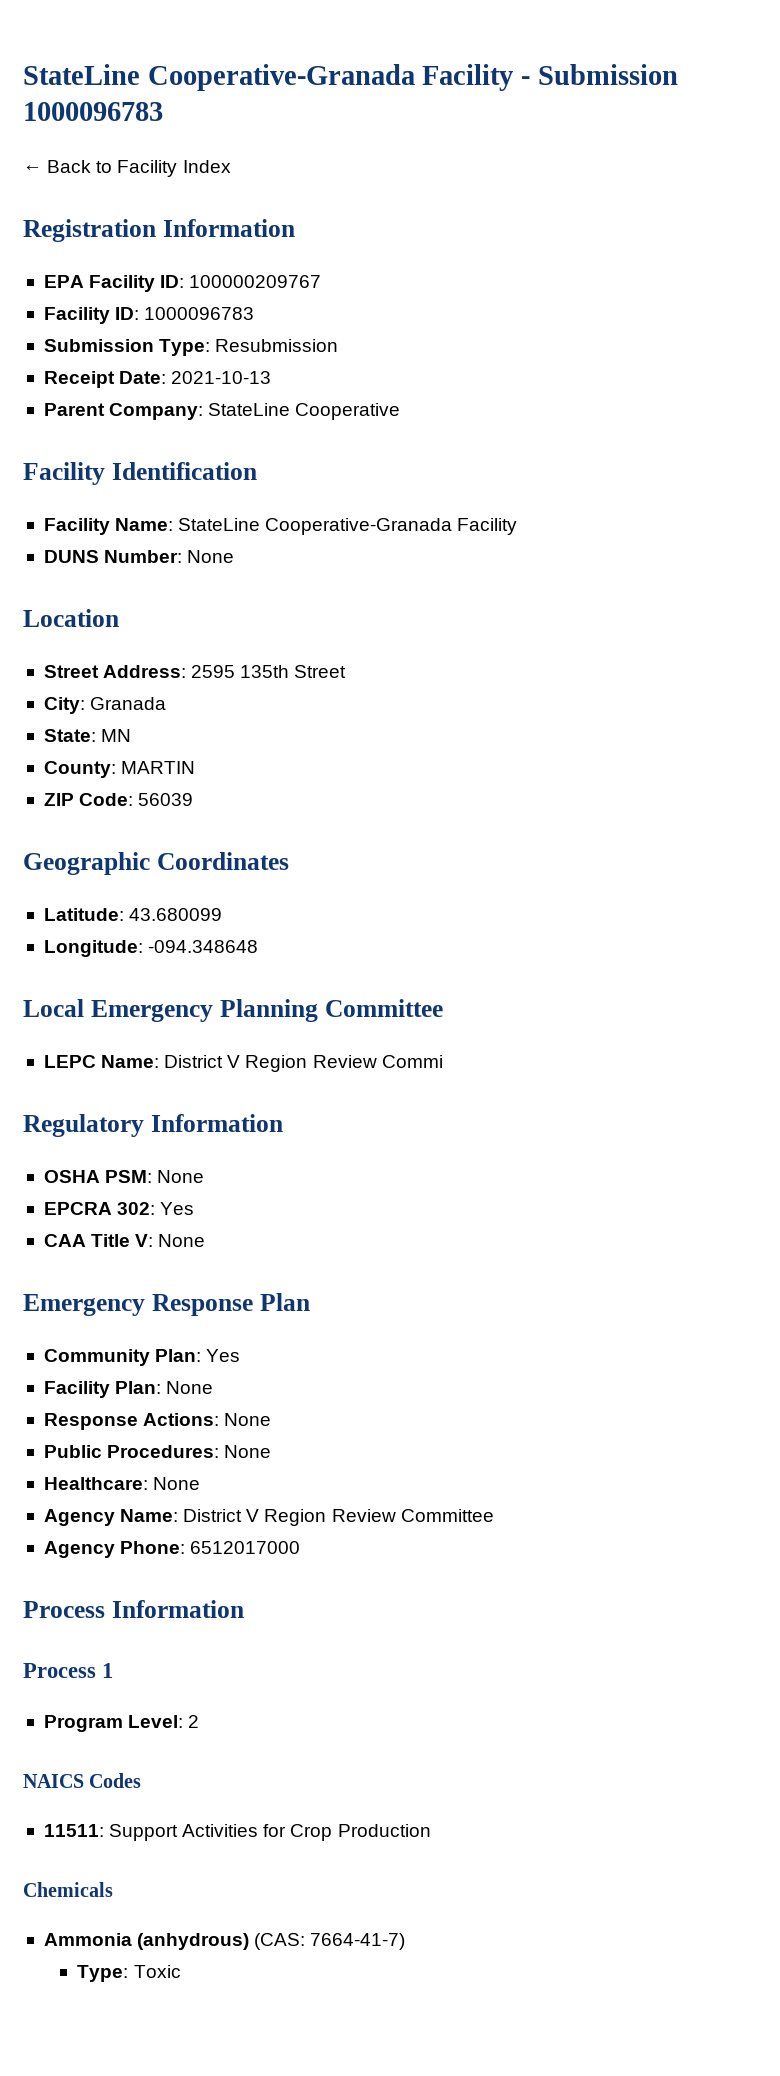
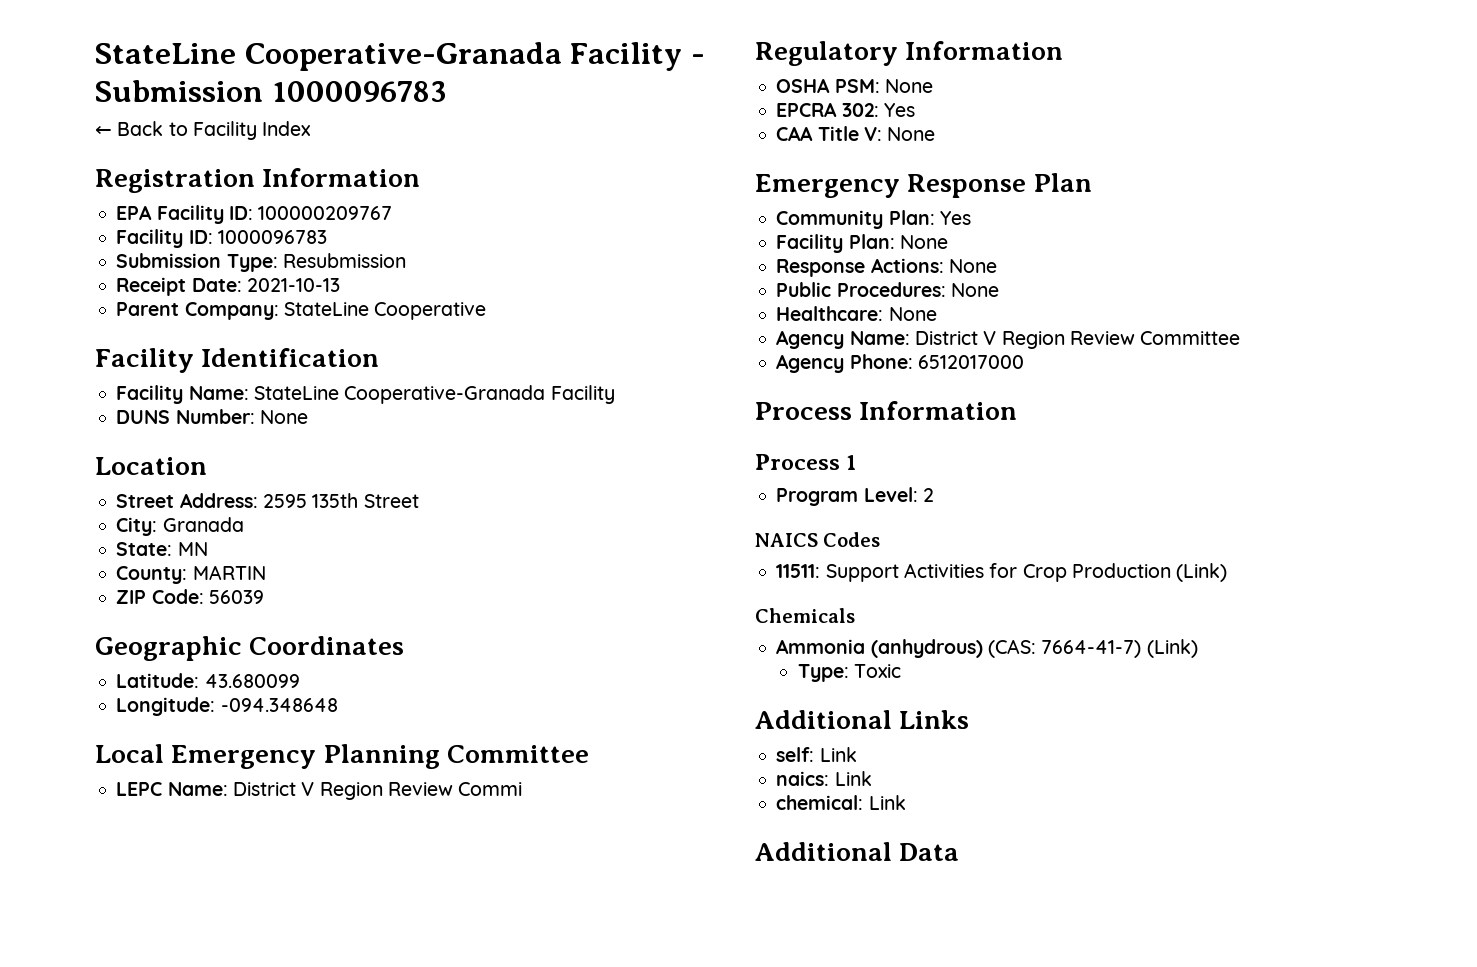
(431, 1830) none -> [1176,563,1228,582] (Link)
(406, 1941) none -> [1146,639,1198,658] (Link)
(181, 1971) none -> [755,710,970,729] [776,747,857,762] [776,771,872,786] [776,795,906,810] [755,842,960,861] // Additional Links // self: Link // naics: Link // chemical: Link // Additional Data

